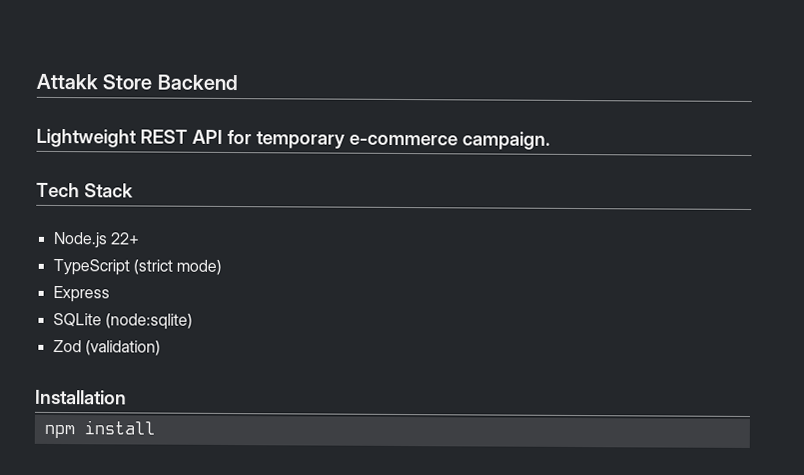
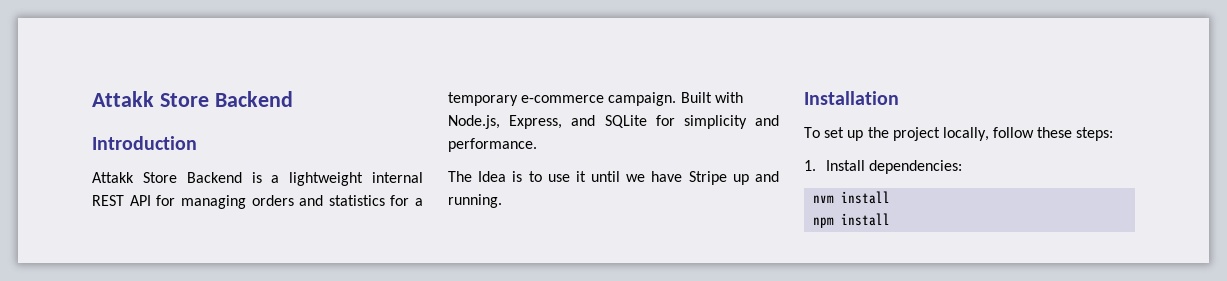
[36,128,550,150] [36,182,133,198] [52,231,140,249] [52,258,223,276] [52,285,110,303] [52,312,193,330] [52,339,161,356] [35,389,127,405] Lightweight REST API for temporary e-commerce campaign. // Tech Stack // Node.js 22+ // TypeScript (strict mode) // Express // SQLite (node:sqlite) // Zod (validation) // Installation -> [92,136,197,150] [92,172,423,186] [92,195,423,209] [448,92,743,106] [448,115,779,129] [448,138,537,152] [448,171,779,185] [448,194,502,208] [804,91,899,105] [804,127,1114,141] [804,160,963,174] [813,191,891,204] Introduction // Attakk Store Backend is a lightweight internal REST API for managing orders and statistics for a temporary e-commerce campaign. Built with Node.js, Express, and SQLite for simplicity and performance. // The Idea is to use it until we have Stripe up and running. // Installation // To set up the project locally, follow these steps: // 1. Install dependencies: // nvm install

